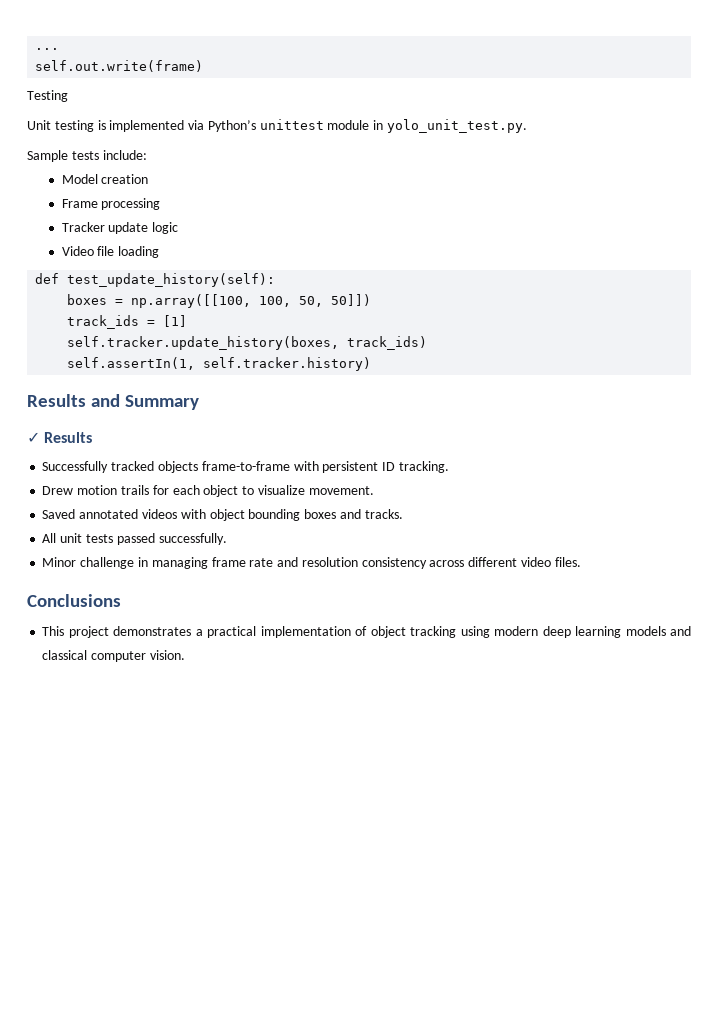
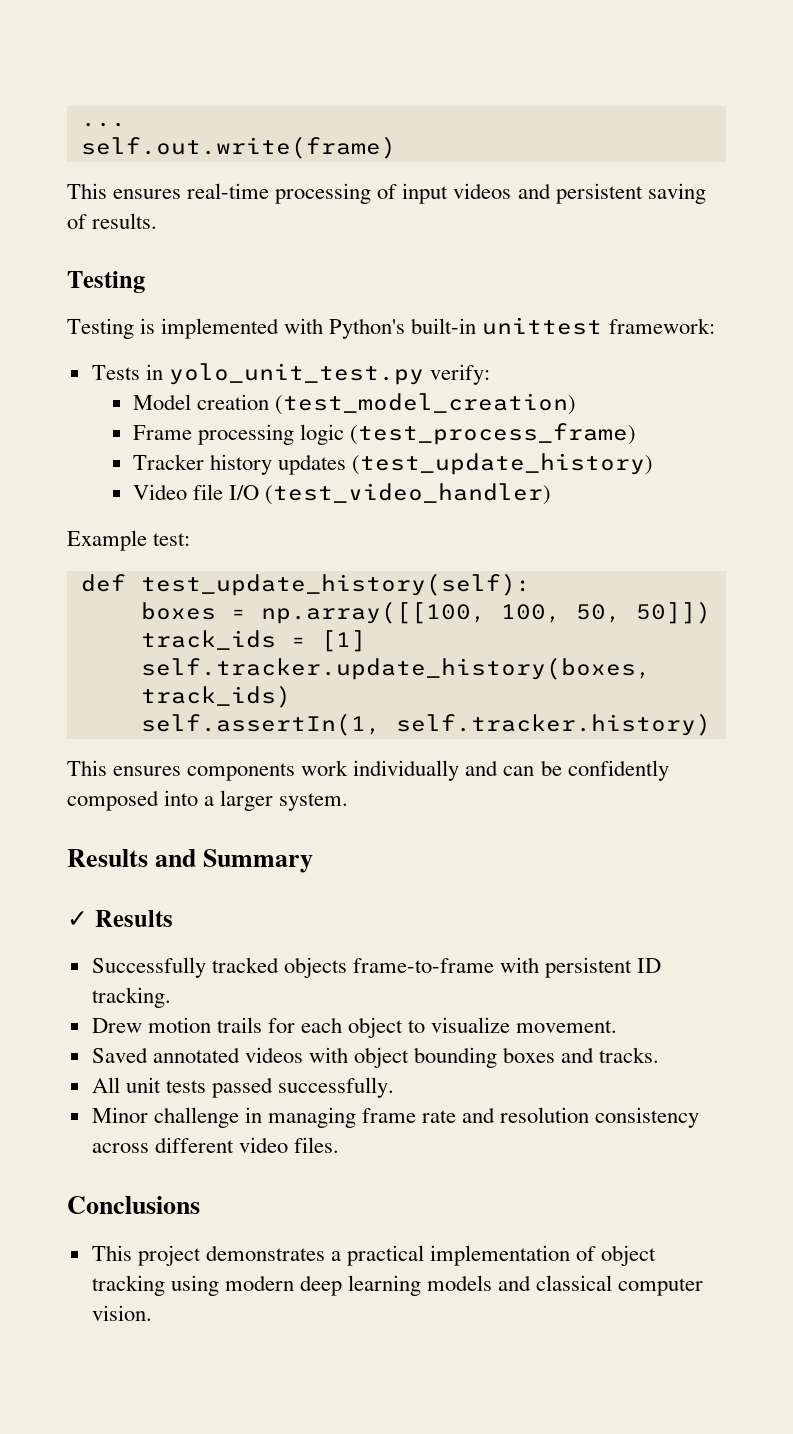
[27,90,68,102] [27,119,528,133] [27,150,147,162] Testing // Unit testing is implemented via Python’s unittest module in yolo_unit_test.py. // Sample tests include: -> [67,183,706,204] [67,213,158,229] [67,271,145,293] [67,317,715,339] [91,363,490,385] This ensures real-time processing of input videos and persistent saving of results. // Testing // Testing is implemented with Python's built-in unittest framework: // Tests in yolo_unit_test.py verify:
(149, 179) none -> [274,393,576,415] (test_model_creation)
(161, 204) none -> [299,423,636,445] logic (test_process_frame)
[108,222,179,234] update logic -> [209,453,653,475] history updates (test_update_history)
[118,246,160,258] loading -> [228,483,551,505] [67,530,191,551] I/O (test_video_handler) // Example test:
(372, 364) none -> [67,760,669,781] [67,790,349,811] // This ensures components work individually and can be confidently composed into a larger system.

